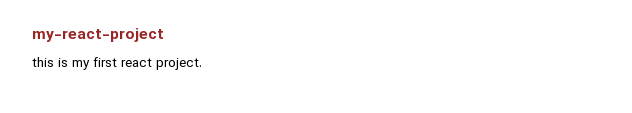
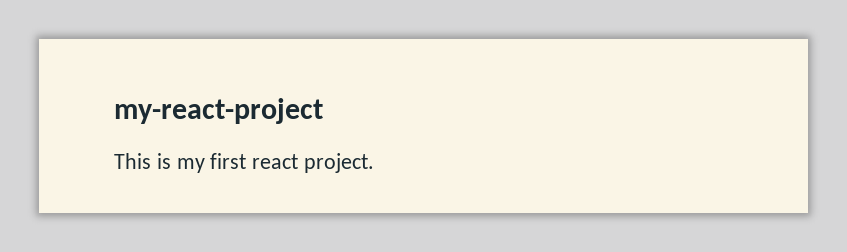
[32,57,54,67] this -> [114,153,151,169] This

